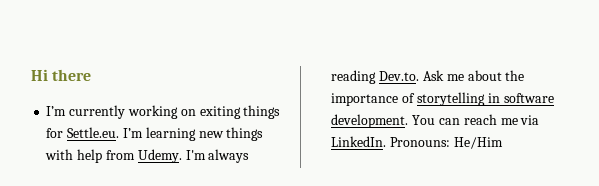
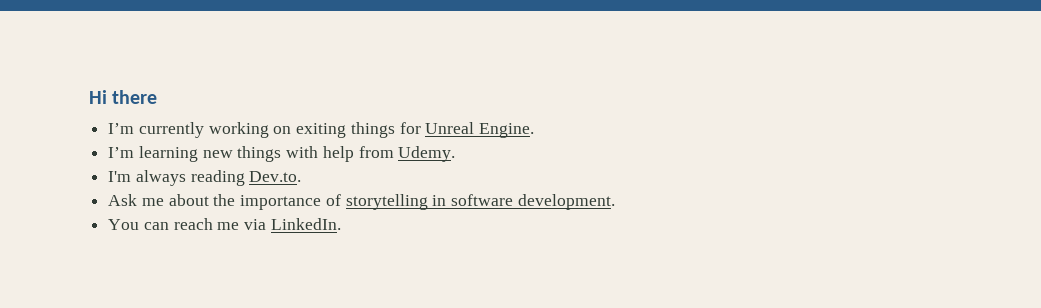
[67,127,120,138] Settle.eu. -> [425,122,535,138] Unreal Engine. //
(182, 156) none -> (456, 154) //
(420, 76) none -> (302, 176) //
(409, 121) none -> (615, 202) //
[390,137,503,149] Pronouns: He/Him -> (341, 224) none

